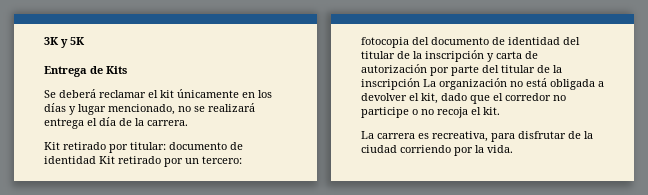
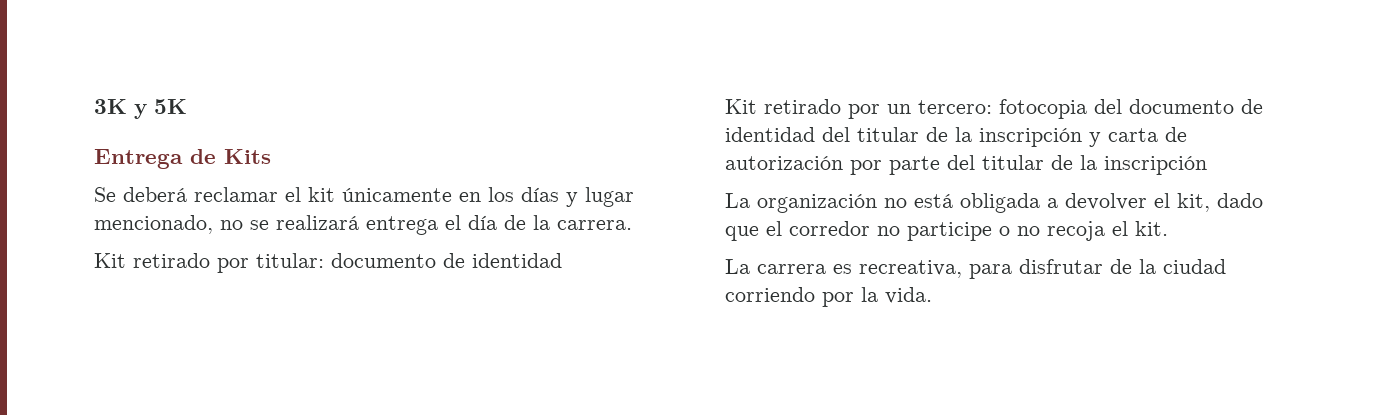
(96, 160) none -> (562, 260) //
(420, 84) none -> (1207, 165) //

